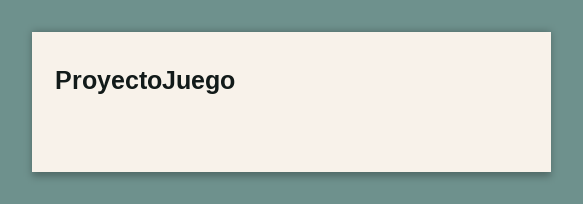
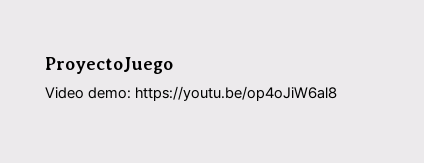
(235, 82) none -> [45,86,338,101] // Video demo: https://youtu.be/op4oJiW6al8

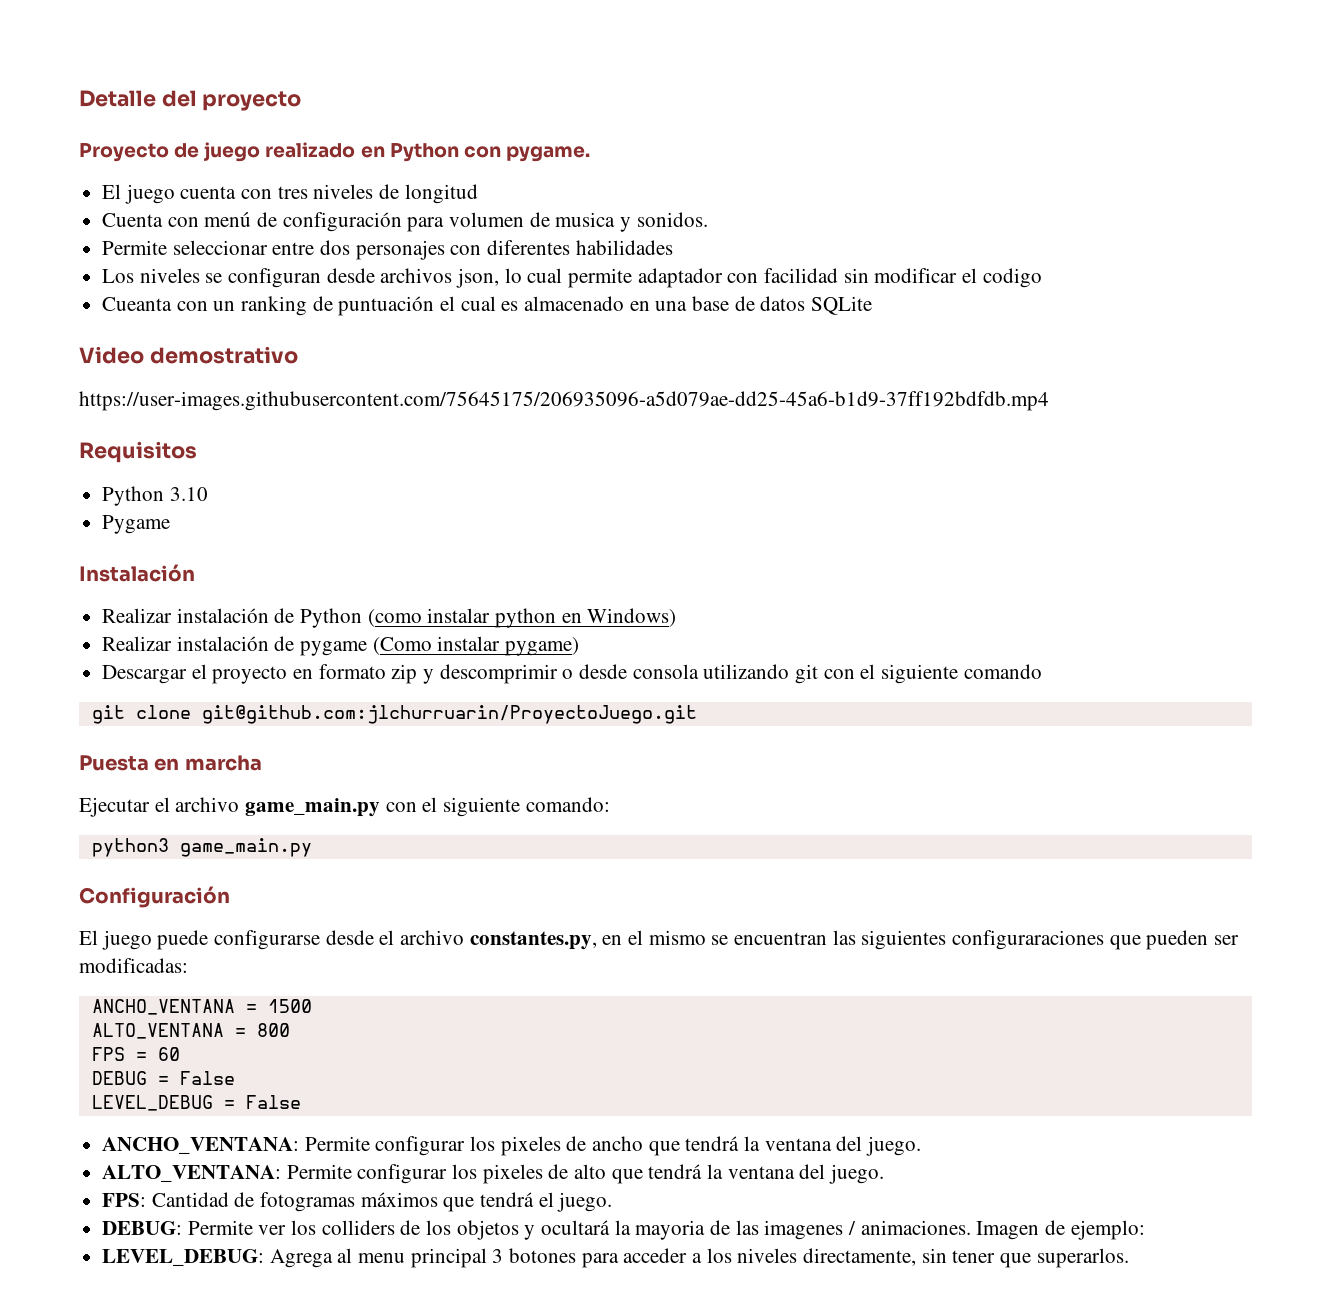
[45,57,173,74] [45,86,338,101] ProyectoJuego // Video demo: https://youtu.be/op4oJiW6al8 -> [79,90,302,111] [79,142,590,162] [102,184,478,204] [102,212,708,232] [102,240,673,260] [102,268,1042,288] [102,296,873,316] [79,346,298,364] [79,391,1049,411] [79,441,197,463] [102,486,208,506] [102,515,171,534] [79,564,195,582] [102,608,677,628] [102,636,580,656] [102,664,1042,684] [91,705,697,724] [79,755,262,771] [79,797,610,817] [91,838,312,857] [79,886,230,908] [79,930,1240,950] [79,958,188,973] [91,999,312,1015] [91,1023,290,1039] [91,1047,180,1061] [91,1071,235,1085] [91,1095,301,1111] [102,1136,922,1156] [102,1164,885,1184] [102,1192,613,1212] [102,1220,1145,1240] [102,1248,1129,1268] Detalle del proyecto // Proyecto de juego realizado en Python con pygame. // El juego cuenta con tres niveles de longitud // Cuenta con menú de configuración para volumen de musica y sonidos. // Permite seleccionar entre dos personajes con diferentes habilidades // Los niveles se configuran desde archivos json, lo cual permite adaptador con facilidad sin modificar el codigo // Cueanta con un ranking de puntuación el cual es almacenado en una base de datos SQLite // Video demostrativo // https://user-images.githubusercontent.com/75645175/206935096-a5d079ae-dd25-45a6-b1d9-37ff192bdfdb.mp4 // Requisitos // Python 3.10 // Pygame // Instalación // Realizar instalación de Python (como instalar python en Windows) // Realizar instalación de pygame (Como instalar pygame) // Descargar el proyecto en formato zip y descomprimir o desde consola utilizando git con el siguiente comando // git clone git@github.com:jlchurruarin/ProyectoJuego.git // Puesta en marcha // Ejecutar el archivo game_main.py con el siguiente comando: // python3 game_main.py // Configuración // El juego puede configurarse desde el archivo constantes.py, en el mismo se encuentran las siguientes configuraraciones que pueden ser modificadas: // ANCHO_VENTANA = 1500 // ALTO_VENTANA = 800 // FPS = 60 // DEBUG = False // LEVEL_DEBUG = False // ANCHO_VENTANA: Permite configurar los pixeles de ancho que tendrá la ventana del juego. // ALTO_VENTANA: Permite configurar los pixeles de alto que tendrá la ventana del juego. // FPS: Cantidad de fotogramas máximos que tendrá el juego. // DEBUG: Permite ver los colliders de los objetos y ocultará la mayoria de las imagenes / animaciones. Imagen de ejemplo: // LEVEL_DEBUG: Agrega al menu principal 3 botones para acceder a los niveles directamente, sin tener que superarlos.

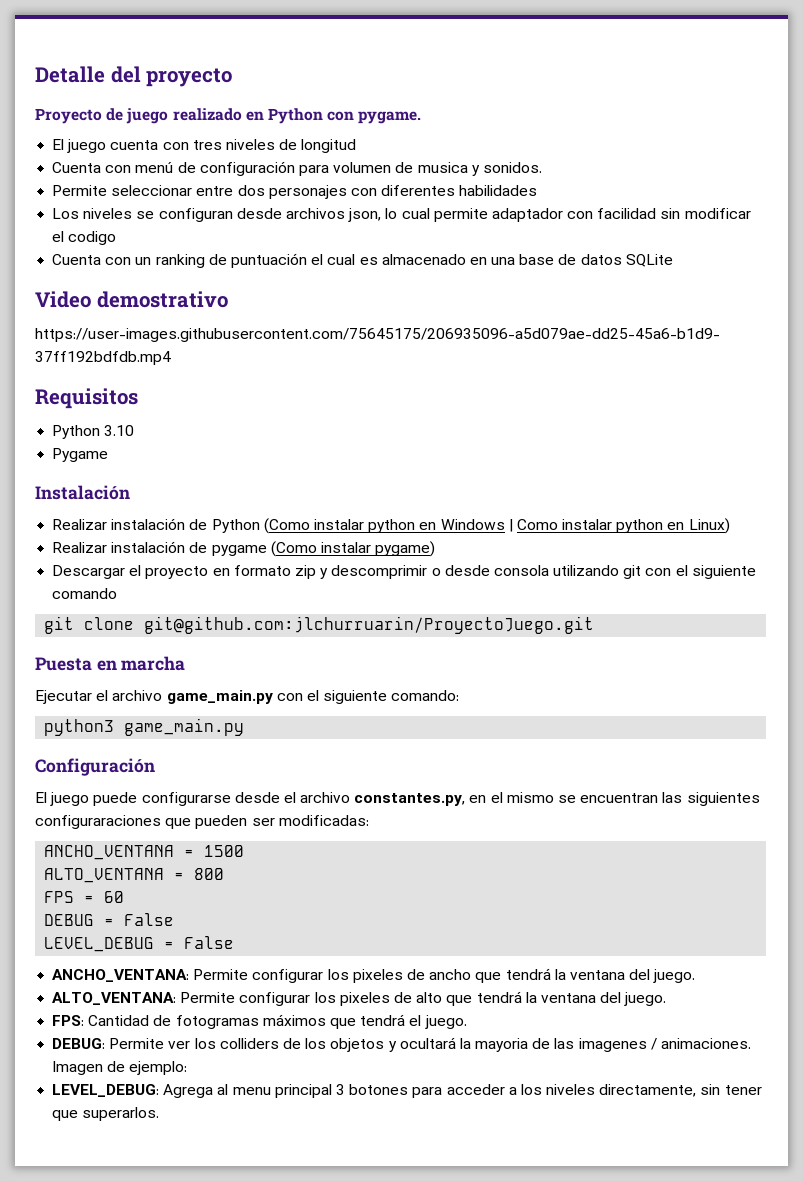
[102,297,173,311] Cueanta -> [52,254,102,265] Cuenta
[367,608,677,628] (como instalar python en Windows) -> [263,518,730,534] (Como instalar python en Windows | Como instalar python en Linux)

